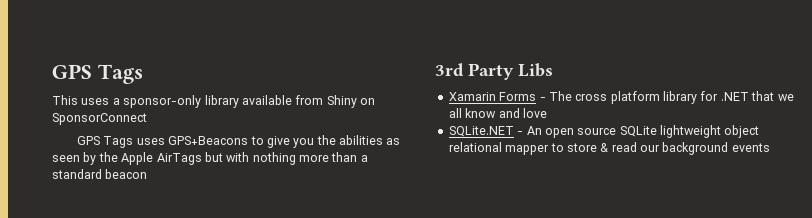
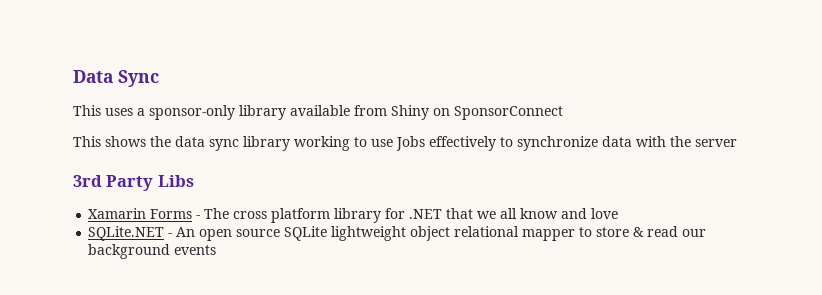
[52,64,143,84] GPS Tags -> [73,70,159,87] Data Sync
[77,135,401,148] [52,152,368,165] [52,169,148,179] GPS Tags uses GPS+Beacons to give you the abilities as seen by the Apple AirTags but with nothing more than a standard beacon -> [73,136,737,151] This shows the data sync library working to use Jobs effectively to synchronize data with the server

